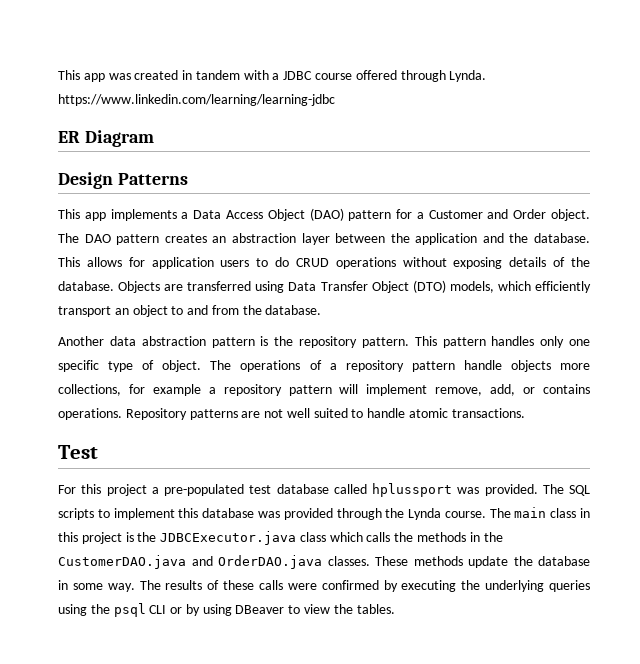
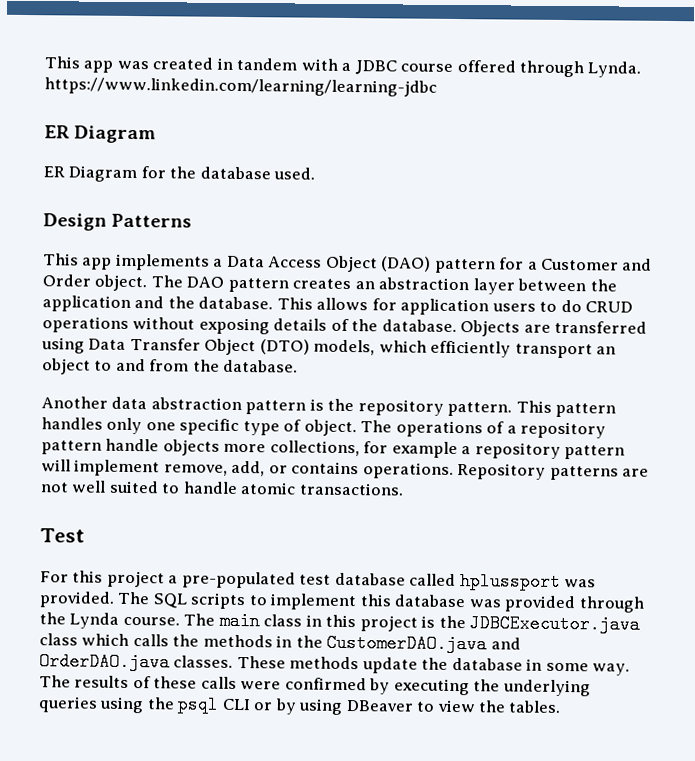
(154, 138) none -> [43,165,316,183] // ER Diagram for the database used.

